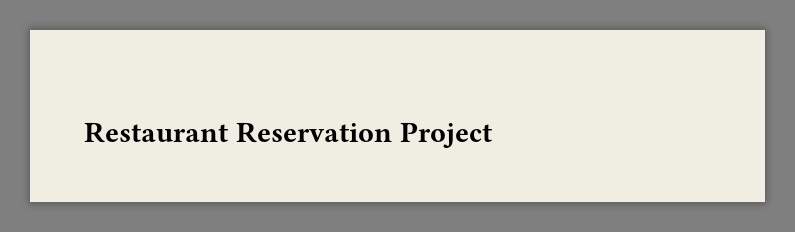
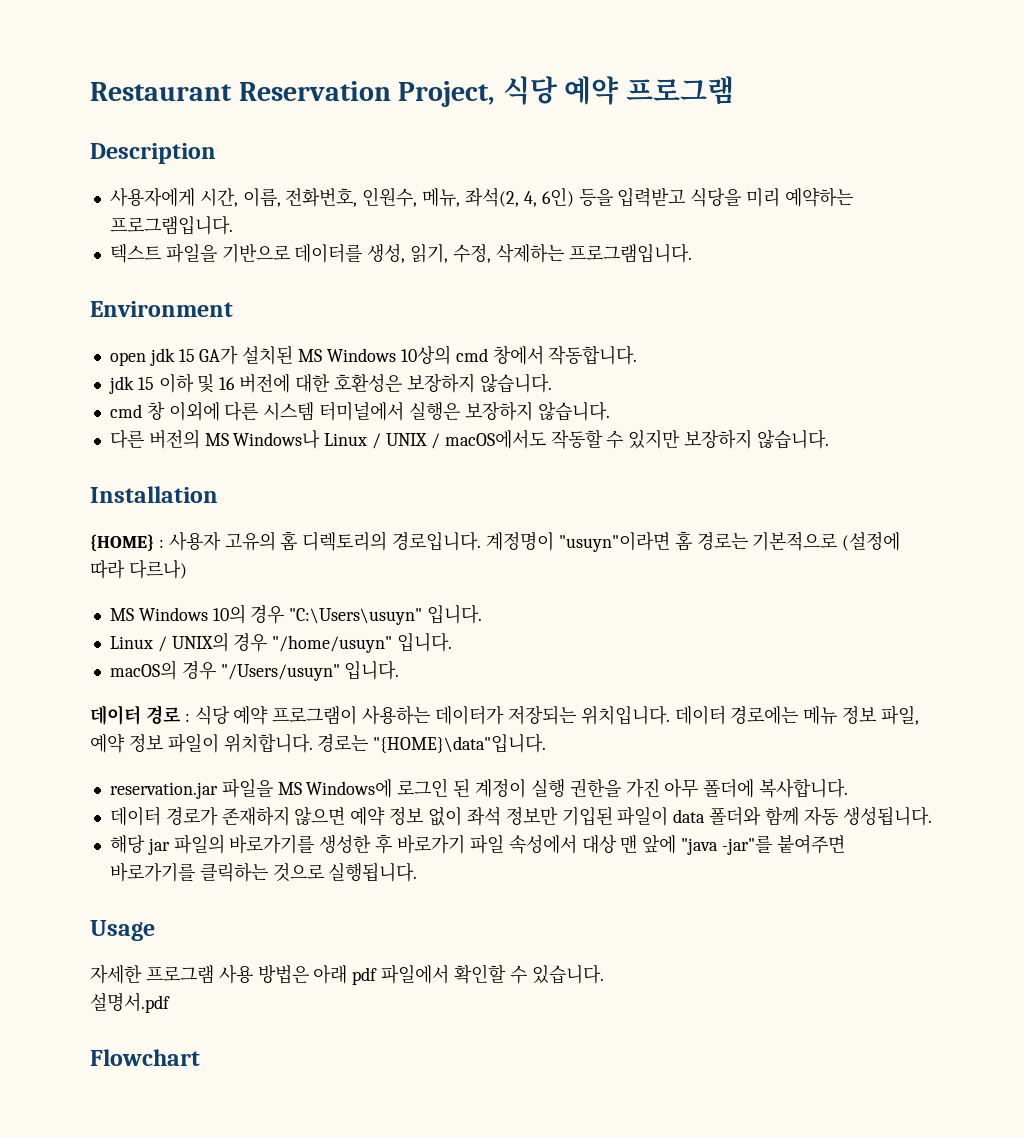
[399,122,492,148] Project -> [398,76,734,107] [90,143,216,164] [109,187,853,207] [109,215,233,235] [109,243,692,263] [90,301,233,317] [109,345,638,366] [108,373,552,394] [109,401,610,421] [109,429,829,449] [90,486,218,503] [90,531,901,552] [90,559,187,579] [109,604,483,625] [109,632,453,653] [109,660,400,681] [90,705,920,725] [90,733,547,753] [109,778,849,799] [109,806,932,826] [109,834,845,855] [109,862,418,882] [90,920,155,941] [90,964,604,985] [90,992,170,1013] [90,1049,200,1066] Project, 식당 예약 프로그램 // Description // 사용자에게 시간, 이름, 전화번호, 인원수, 메뉴, 좌석(2, 4, 6인) 등을 입력받고 식당을 미리 예약하는 프로그램입니다. // 텍스트 파일을 기반으로 데이터를 생성, 읽기, 수정, 삭제하는 프로그램입니다. // Environment // open jdk 15 GA가 설치된 MS Windows 10상의 cmd 창에서 작동합니다. // jdk 15 이하 및 16 버전에 대한 호환성은 보장하지 않습니다. // cmd 창 이외에 다른 시스템 터미널에서 실행은 보장하지 않습니다. // 다른 버전의 MS Windows나 Linux / UNIX / macOS에서도 작동할 수 있지만 보장하지 않습니다. // Installation // {HOME} : 사용자 고유의 홈 디렉토리의 경로입니다. 계정명이 "usuyn"이라면 홈 경로는 기본적으로 (설정에 따라 다르나) // MS Windows 10의 경우 "C:\Users\usuyn" 입니다. // Linux / UNIX의 경우 "/home/usuyn" 입니다. // macOS의 경우 "/Users/usuyn" 입니다. // 데이터 경로 : 식당 예약 프로그램이 사용하는 데이터가 저장되는 위치입니다. 데이터 경로에는 메뉴 정보 파일, 예약 정보 파일이 위치합니다. 경로는 "{HOME}\data"입니다. // reservation.jar 파일을 MS Windows에 로그인 된 계정이 실행 권한을 가진 아무 폴더에 복사합니다. // 데이터 경로가 존재하지 않으면 예약 정보 없이 좌석 정보만 기입된 파일이 data 폴더와 함께 자동 생성됩니다. // 해당 jar 파일의 바로가기를 생성한 후 바로가기 파일 속성에서 대상 맨 앞에 "java -jar"를 붙여주면 바로가기를 클릭하는 것으로 실행됩니다. // Usage // 자세한 프로그램 사용 방법은 아래 pdf 파일에서 확인할 수 있습니다. // 설명서.pdf // Flowchart

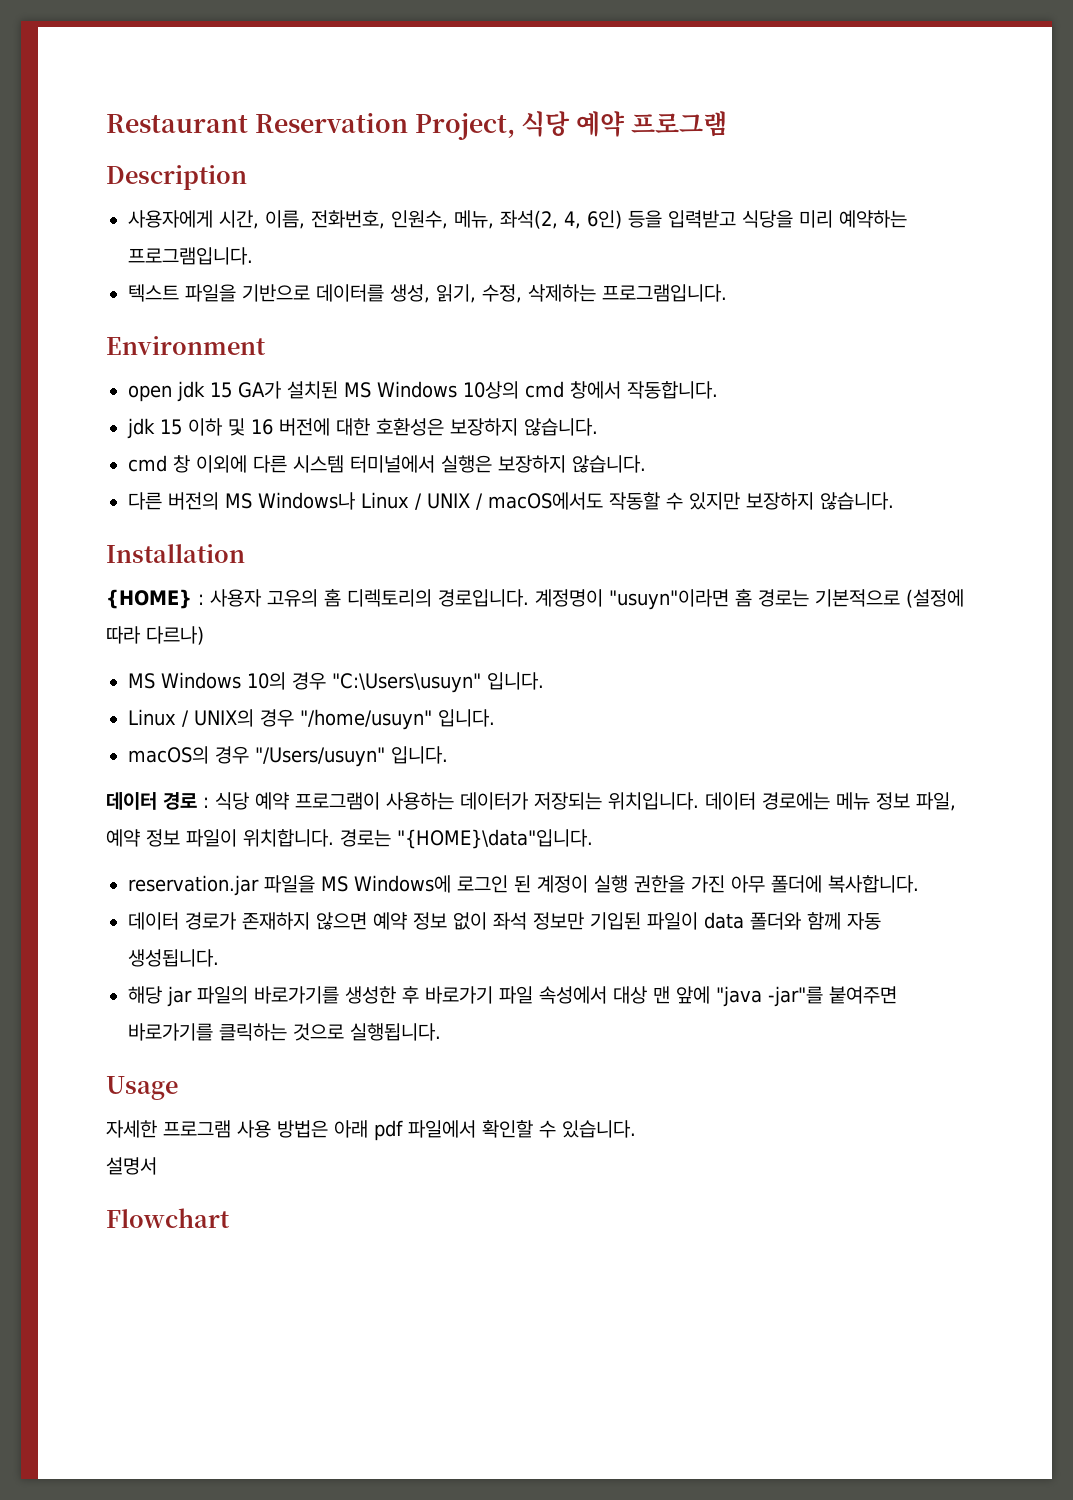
[90,992,170,1013] 설명서.pdf -> [106,1157,157,1175] 설명서

